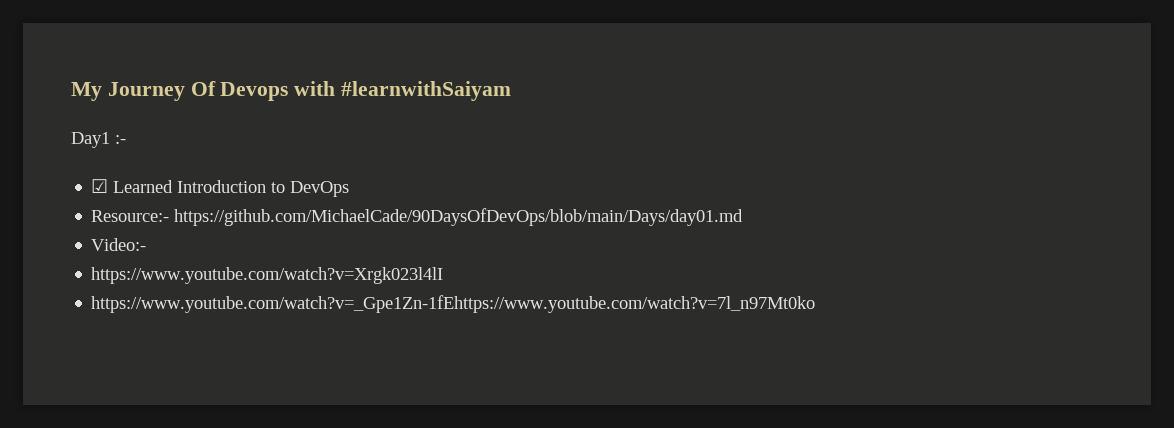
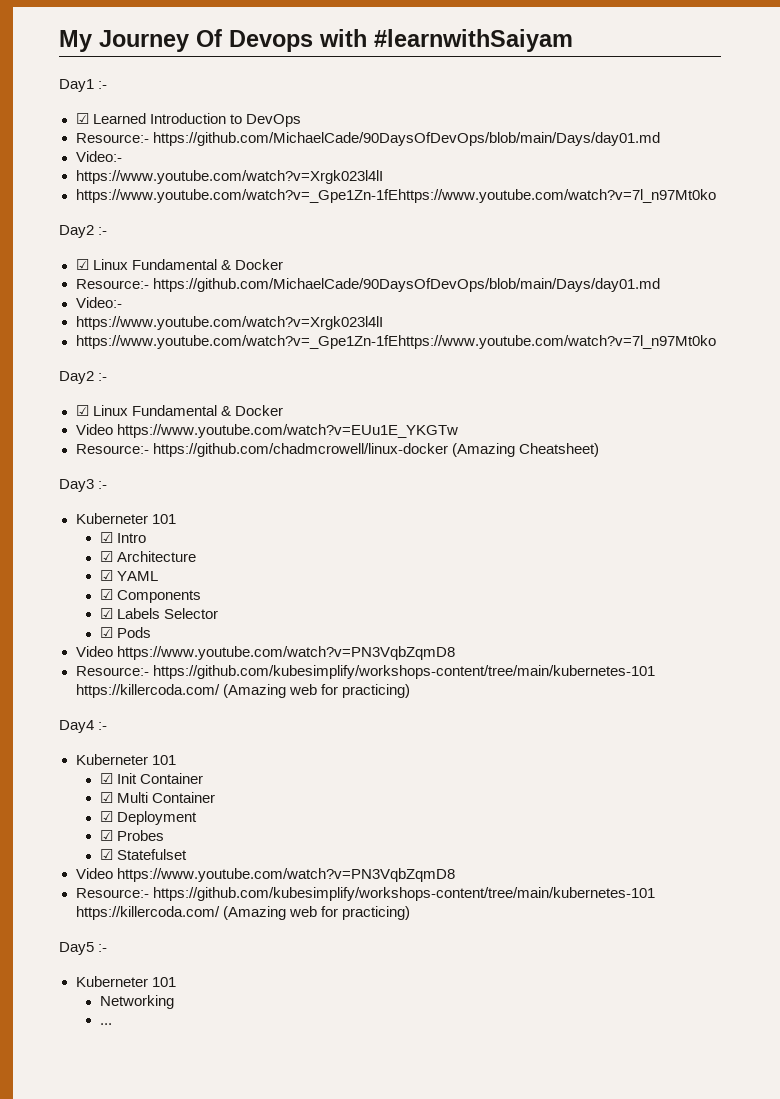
(816, 304) none -> [59,225,108,238] [75,259,283,270] [75,278,660,292] [75,297,122,308] [75,316,383,330] [75,335,716,349] [59,371,108,384] [75,405,283,416] [75,424,458,438] [75,443,599,457] [59,479,108,492] [75,513,176,524] [99,532,147,543] [99,551,197,562] [99,570,159,581] [99,589,202,603] [99,608,219,619] [99,627,152,638] [75,646,455,660] [75,665,655,679] [75,684,410,698] [59,720,108,733] [75,754,176,765] [99,773,204,784] [99,792,216,803] [99,811,198,825] [99,830,165,841] [99,849,188,860] [75,868,455,882] [75,887,655,901] [75,906,410,920] [59,942,108,955] [75,976,176,987] [99,995,174,1009] [99,1023,112,1025] // Day2 :- // ☑ Linux Fundamental & Docker // Resource:- https://github.com/MichaelCade/90DaysOfDevOps/blob/main/Days/day01.md // Video:- // https://www.youtube.com/watch?v=Xrgk023l4lI // https://www.youtube.com/watch?v=_Gpe1Zn-1fEhttps://www.youtube.com/watch?v=7l_n97Mt0ko // Day2 :- // ☑ Linux Fundamental & Docker // Video https://www.youtube.com/watch?v=EUu1E_YKGTw // Resource:- https://github.com/chadmcrowell/linux-docker (Amazing Cheatsheet) // Day3 :- // Kuberneter 101 // ☑ Intro // ☑ Architecture // ☑ YAML // ☑ Components // ☑ Labels Selector // ☑ Pods // Video https://www.youtube.com/watch?v=PN3VqbZqmD8 // Resource:- https://github.com/kubesimplify/workshops-content/tree/main/kubernetes-101 https://killercoda.com/ (Amazing web for practicing) // Day4 :- // Kuberneter 101 // ☑ Init Container // ☑ Multi Container // ☑ Deployment // ☑ Probes // ☑ Statefulset // Video https://www.youtube.com/watch?v=PN3VqbZqmD8 // Resource:- https://github.com/kubesimplify/workshops-content/tree/main/kubernetes-101 https://killercoda.com/ (Amazing web for practicing) // Day5 :- // Kuberneter 101 // Networking // ...

